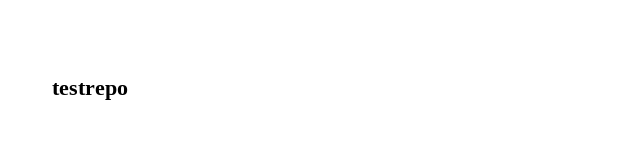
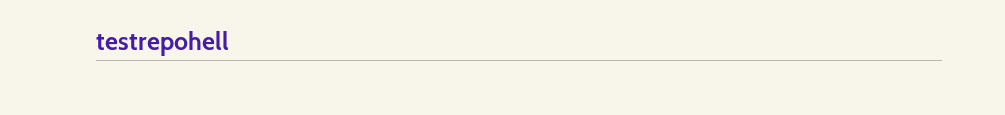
[52,83,128,100] testrepo -> [96,31,229,56] testrepohell

